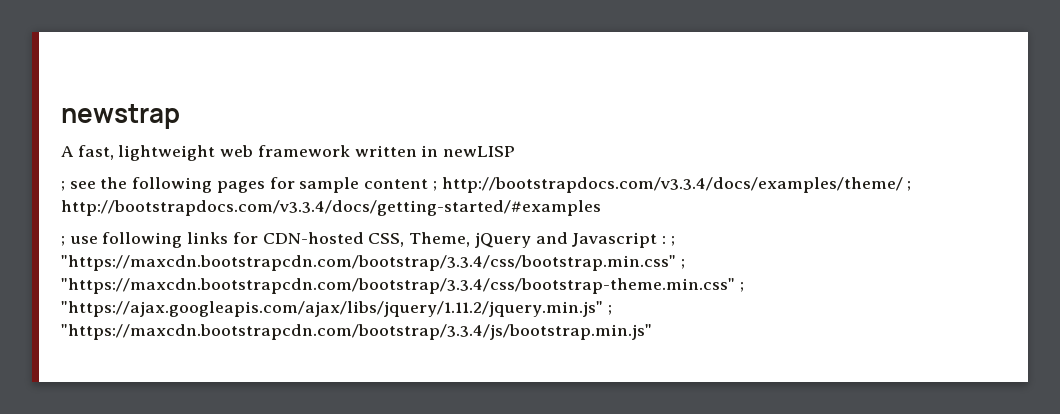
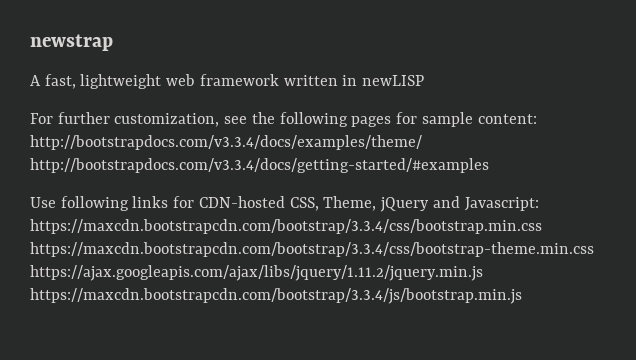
[61,181,65,191] ; -> [30,112,220,127] For further customization,
[364,177,912,193] content ; http://bootstrapdocs.com/v3.3.4/docs/examples/theme/ ; -> [477,114,537,124] [30,135,422,150] content: http://bootstrapdocs.com/v3.3.4/docs/examples/theme/
[61,236,98,246] ; use -> [30,197,56,208] Use
[572,232,675,248] [61,255,685,271] [61,278,744,294] [61,301,612,317] [61,324,652,340] Javascript : ; "https://maxcdn.bootstrapcdn.com/bootstrap/3.3.4/css/bootstrap.min.css" ; "https://maxcdn.bootstrapcdn.com/bootstrap/3.3.4/css/bootstrap-theme.min.css" ; "https://ajax.googleapis.com/ajax/libs/jquery/1.11.2/jquery.min.js" ; "https://maxcdn.bootstrapcdn.com/bootstrap/3.3.4/js/bootstrap.min.js" -> [464,197,539,211] [30,219,542,234] [30,242,594,257] [30,265,483,281] [30,288,522,304] Javascript: https://maxcdn.bootstrapcdn.com/bootstrap/3.3.4/css/bootstrap.min.css https://maxcdn.bootstrapcdn.com/bootstrap/3.3.4/css/bootstrap-theme.min.css https://ajax.googleapis.com/ajax/libs/jquery/1.11.2/jquery.min.js https://maxcdn.bootstrapcdn.com/bootstrap/3.3.4/js/bootstrap.min.js

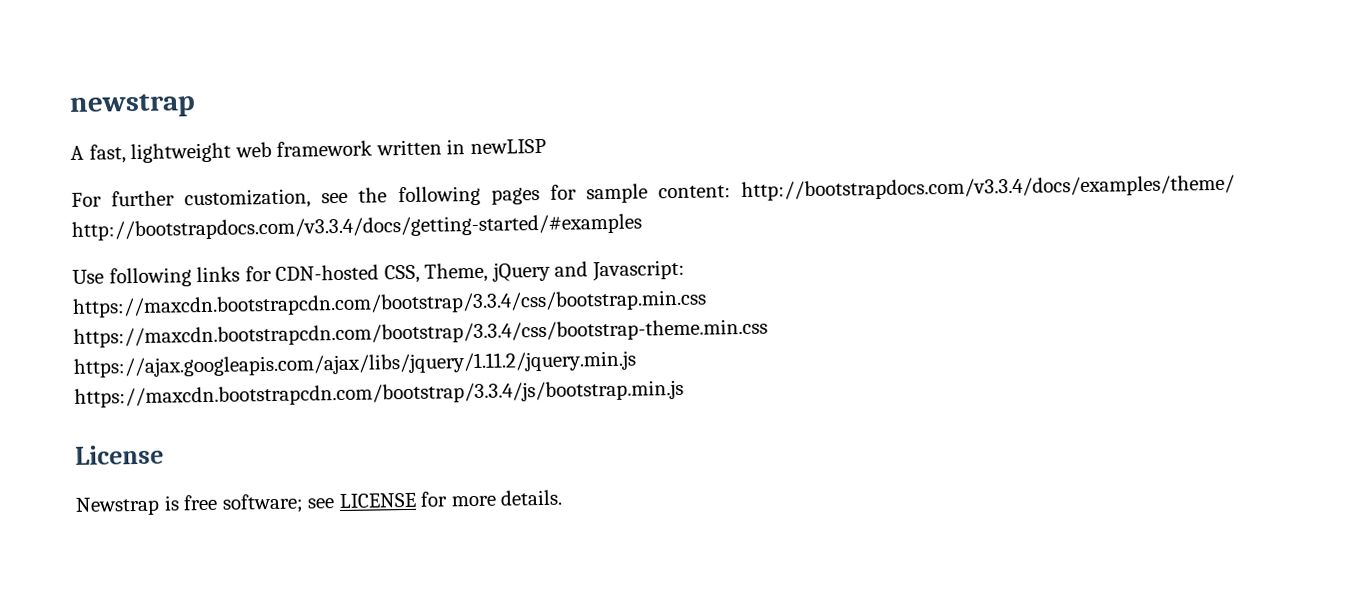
(522, 296) none -> [75,444,164,465] [75,489,563,516] // License // Newstrap is free software; see LICENSE for more details.

